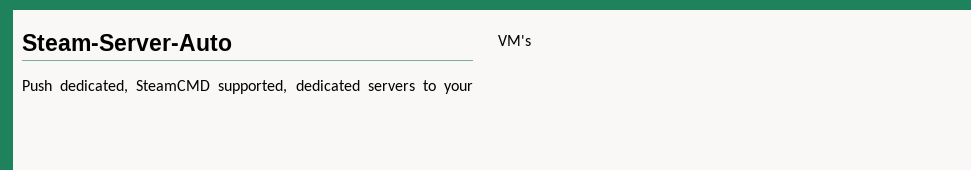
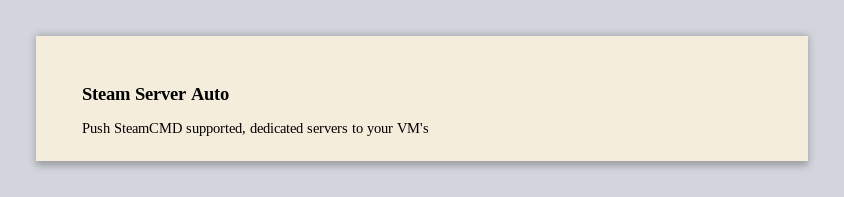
[22,34,232,51] Steam-Server-Auto -> [82,88,229,100] Steam Server Auto
[60,80,129,94] dedicated, -> (111, 128) none

